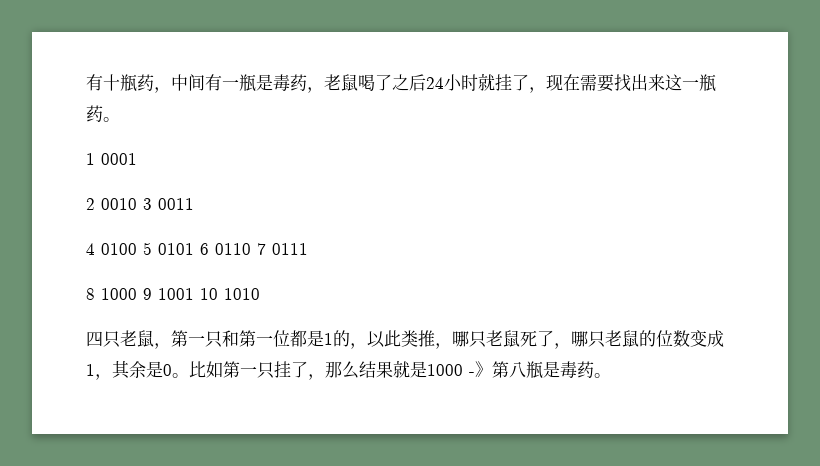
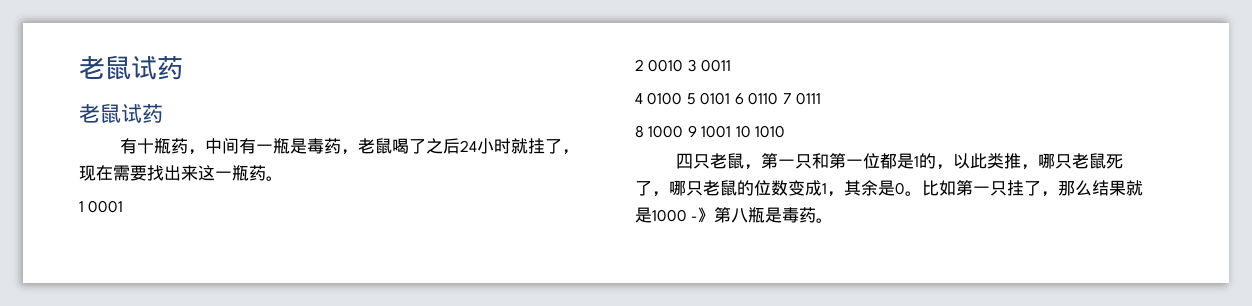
(86, 82) none -> [79,55,183,80] [79,103,163,123] 老鼠试药 // 老鼠试药 //

